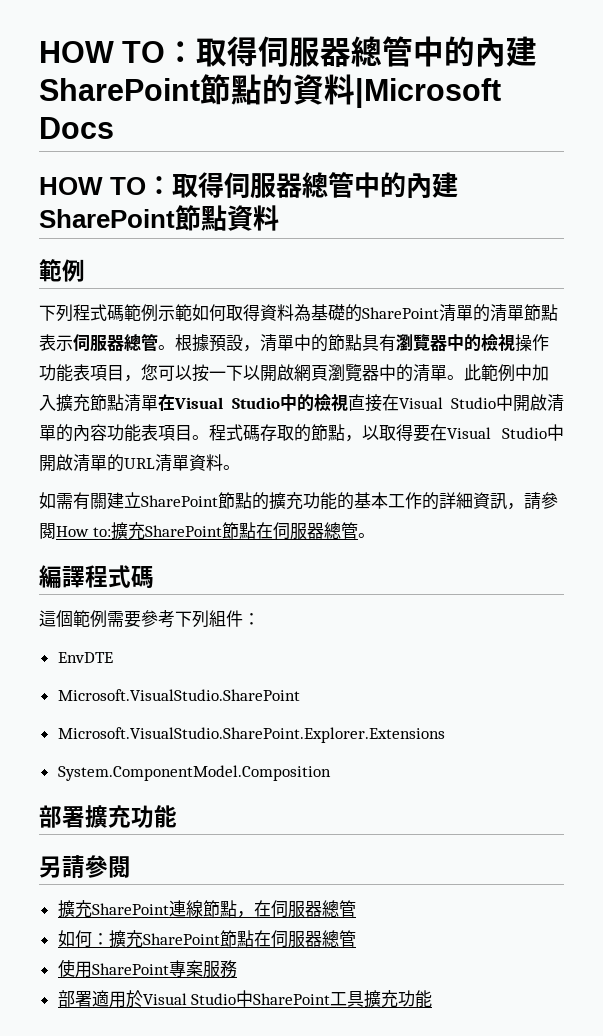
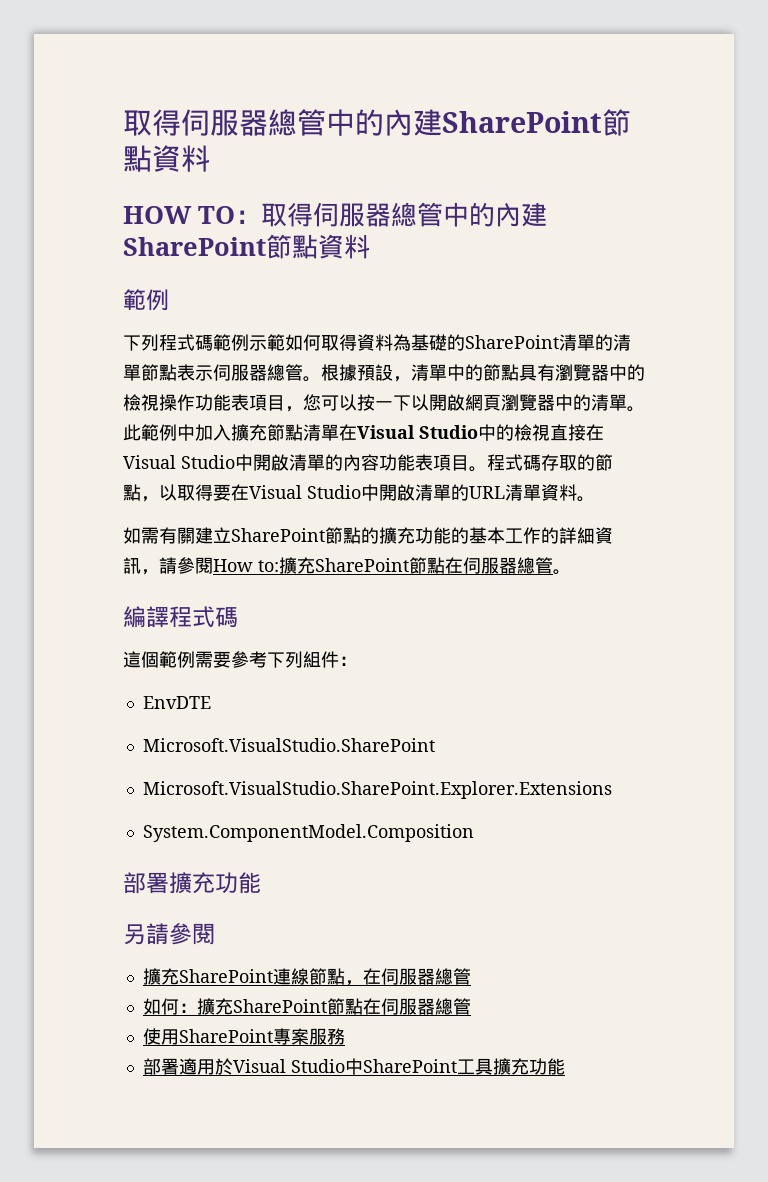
[39,36,538,67] [39,74,501,108] [39,117,114,139] HOW TO：取得伺服器總管中的內建SharePoint節點的資料|Microsoft Docs -> [123,109,631,136] [123,145,210,172] 取得伺服器總管中的內建SharePoint節點資料

